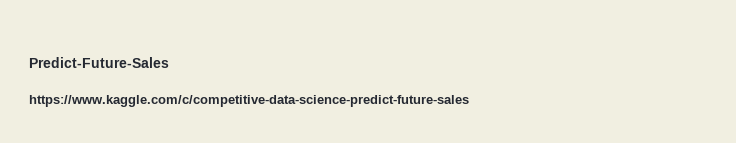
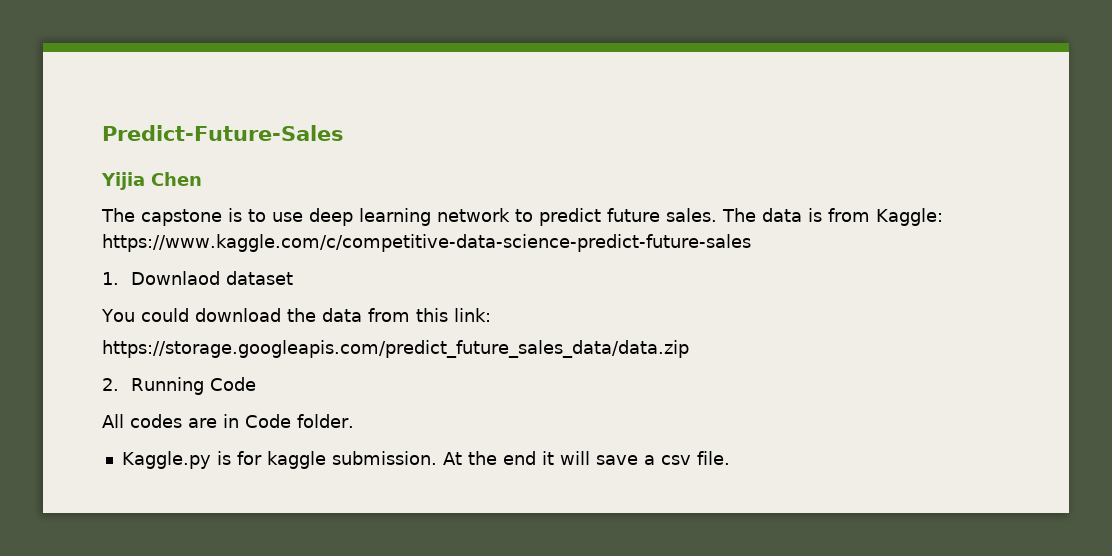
[29,95,469,107] https://www.kaggle.com/c/competitive-data-science-predict-future-sales -> [101,172,202,190] [101,208,943,226] [102,234,751,252] [102,271,293,285] [101,308,491,322] [102,340,689,358] [102,377,256,395] [102,414,354,428] [121,451,730,469] Yijia Chen // The capstone is to use deep learning network to predict future sales. The data is from Kaggle: https://www.kaggle.com/c/competitive-data-science-predict-future-sales // 1. Downlaod dataset // You could download the data from this link: // https://storage.googleapis.com/predict_future_sales_data/data.zip // 2. Running Code // All codes are in Code folder. // Kaggle.py is for kaggle submission. At the end it will save a csv file.

